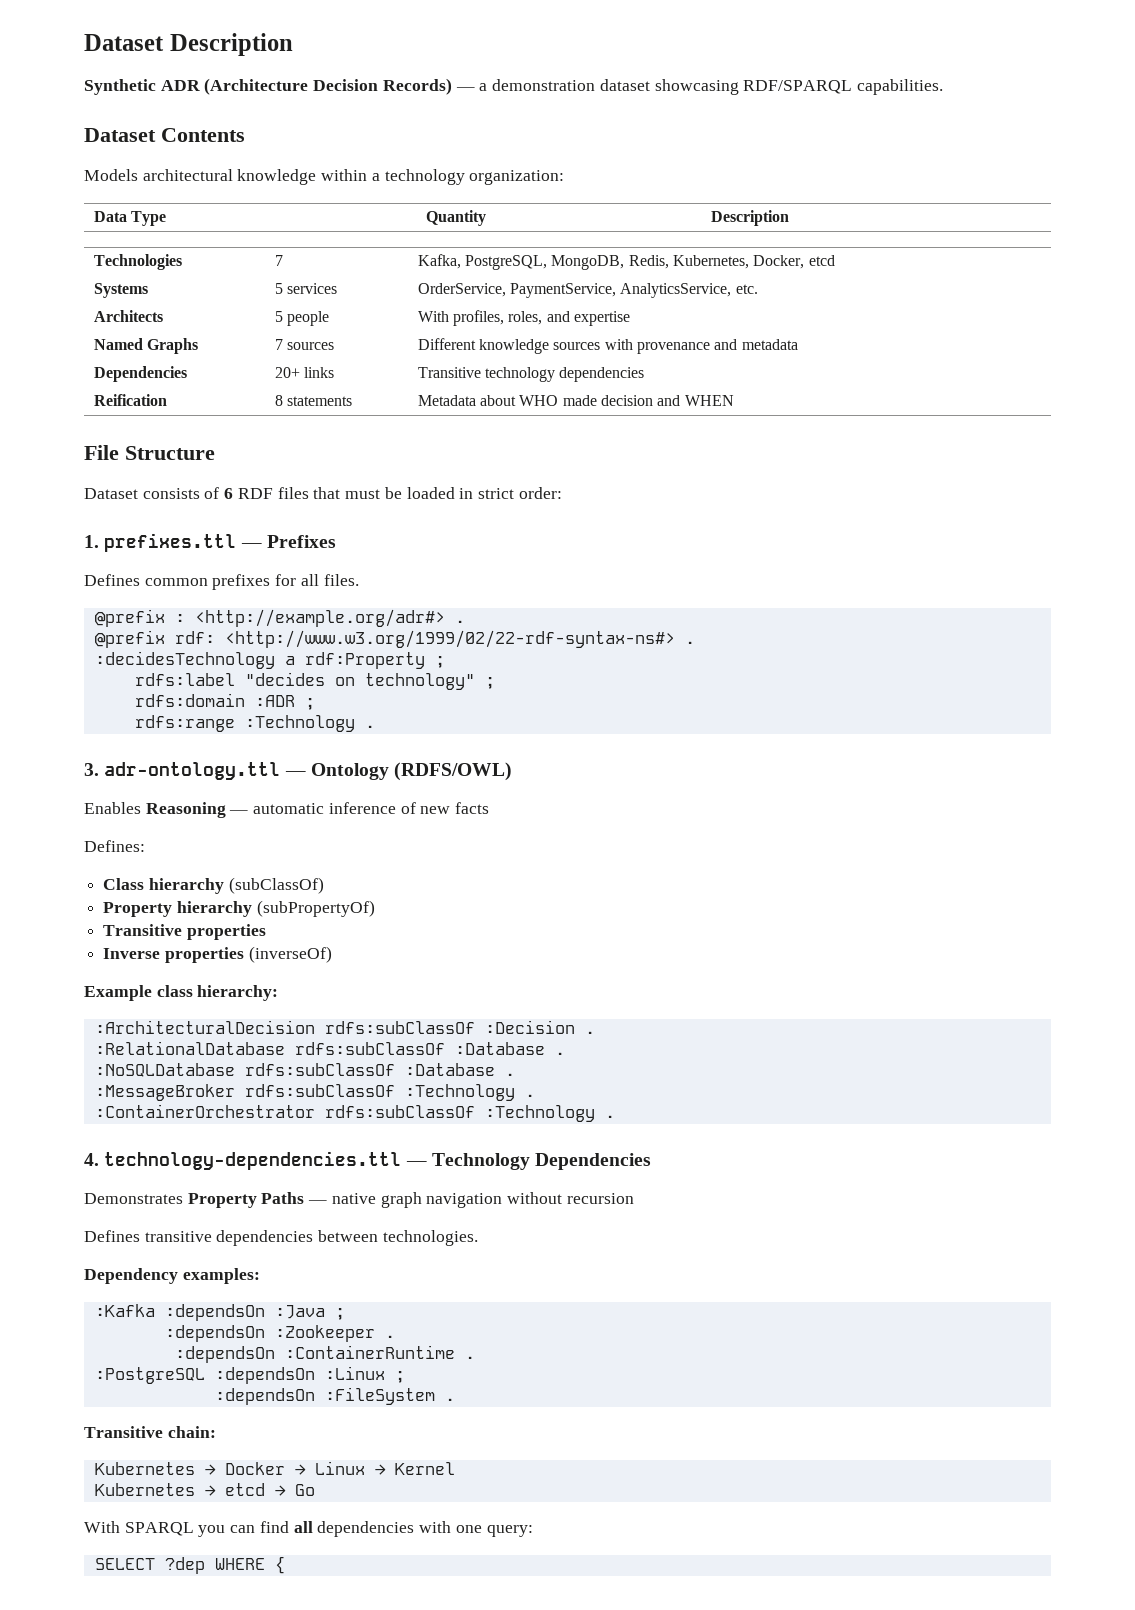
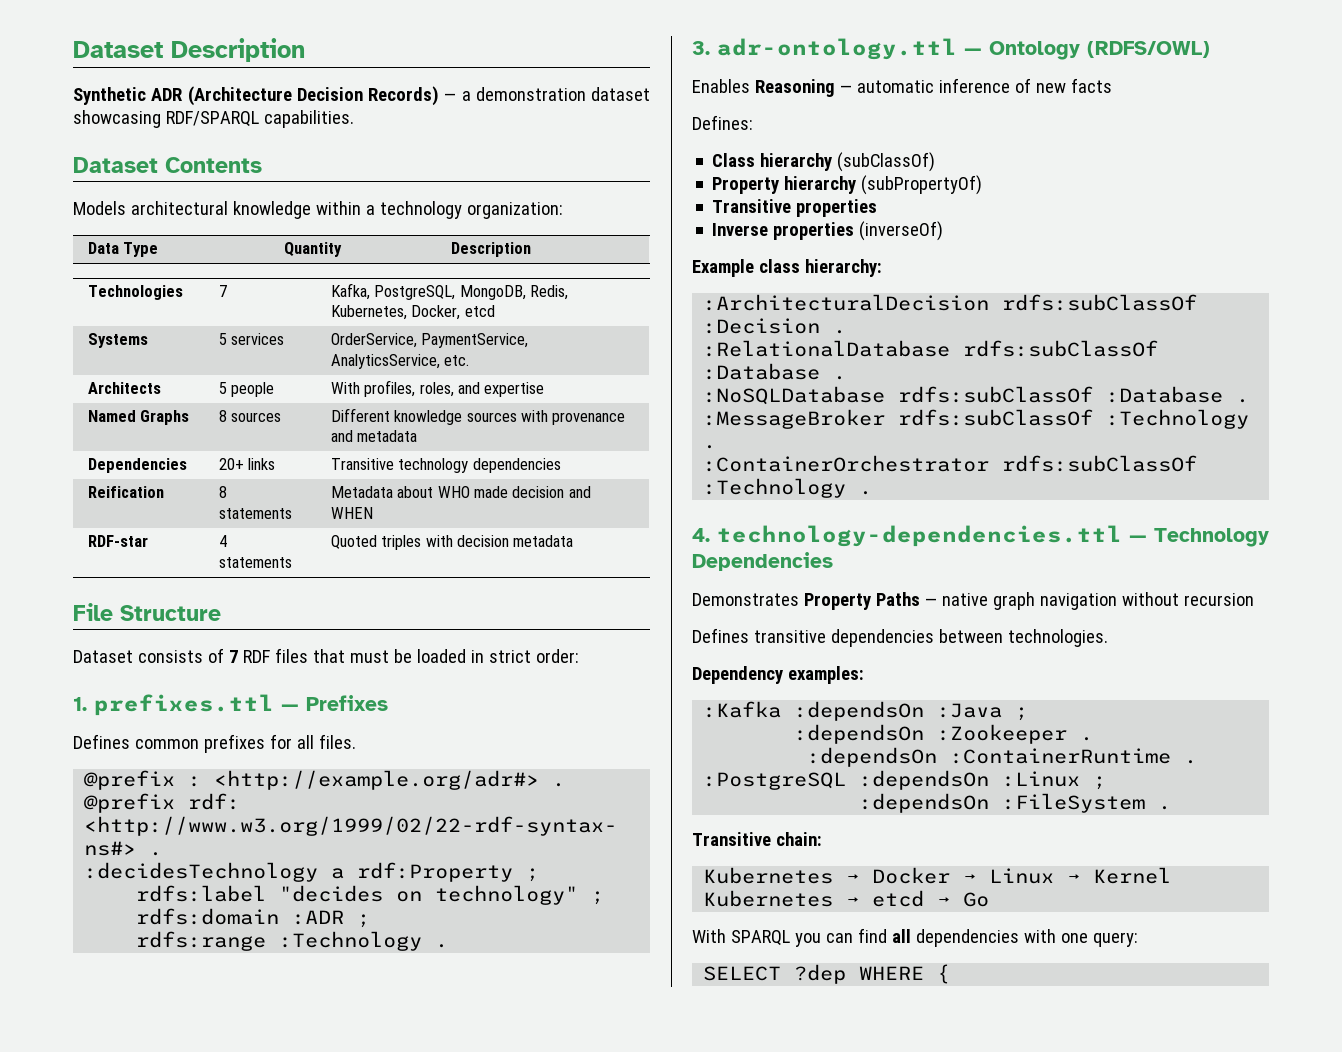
[274,339,283,350] 7 -> [218,410,227,422] 8
(734, 400) none -> [87,535,148,547] [218,535,227,547] [218,557,292,568] [330,535,574,550] // RDF-star | 4 statements | Quoted triples with decision metadata
[224,488,234,499] 6 -> [228,650,238,663] 7

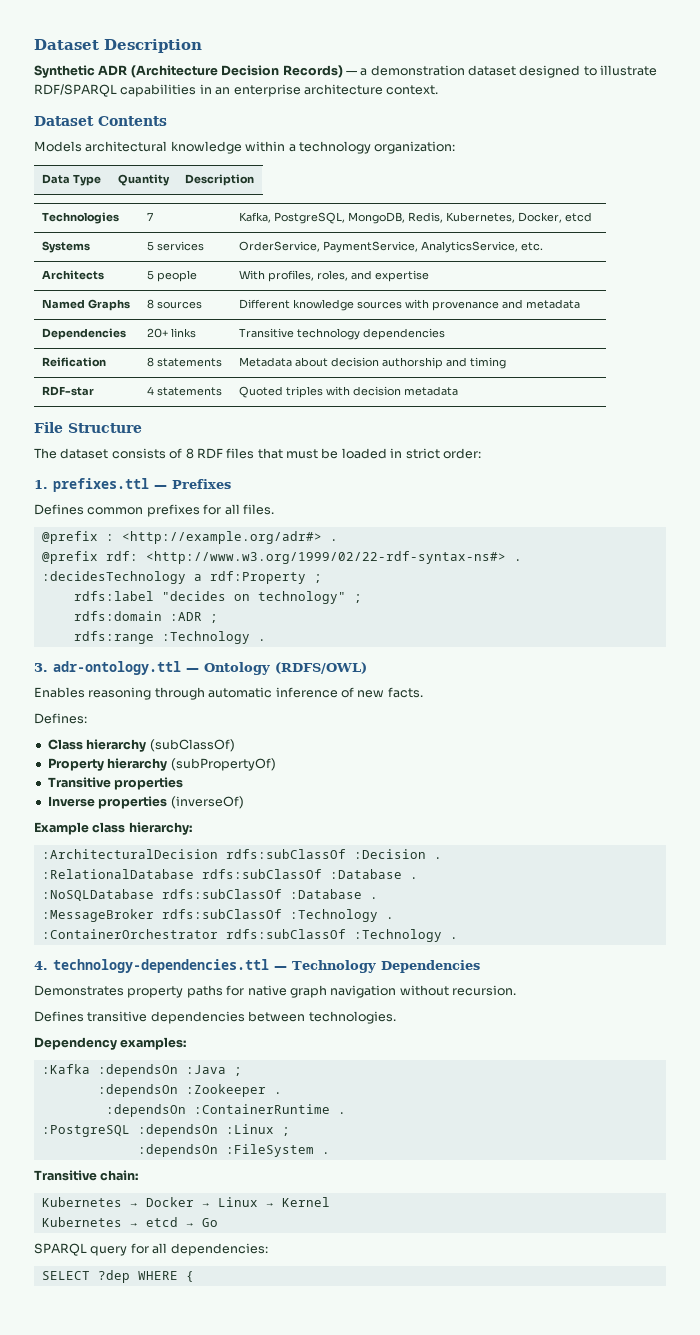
[73,110,354,128] showcasing RDF/SPARQL capabilities. -> [519,65,658,78] [34,84,439,97] designed to illustrate RDF/SPARQL capabilities in an enterprise architecture context.
[437,486,591,498] [330,507,373,519] WHO made decision and WHEN -> [330,357,506,369] decision authorship and timing
[73,650,133,663] Dataset -> [34,448,109,459] The dataset
[228,650,238,663] 7 -> [185,448,194,459] 8
[754,79,852,97] Reasoning — -> [88,687,205,700] reasoning through
[1070,78,1112,93] facts -> [387,687,423,698] facts.
[803,592,937,610] Property Paths — -> [127,985,245,998] property paths for
[1183,593,1254,606] recursion -> [452,985,516,996] recursion.
[692,928,1138,947] With SPARQL you can find all dependencies with one query: -> [34,1243,268,1256] SPARQL query for all dependencies:

